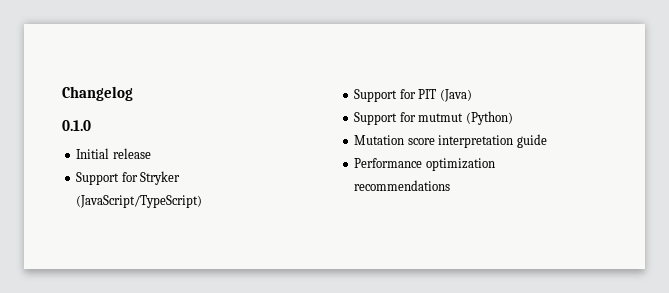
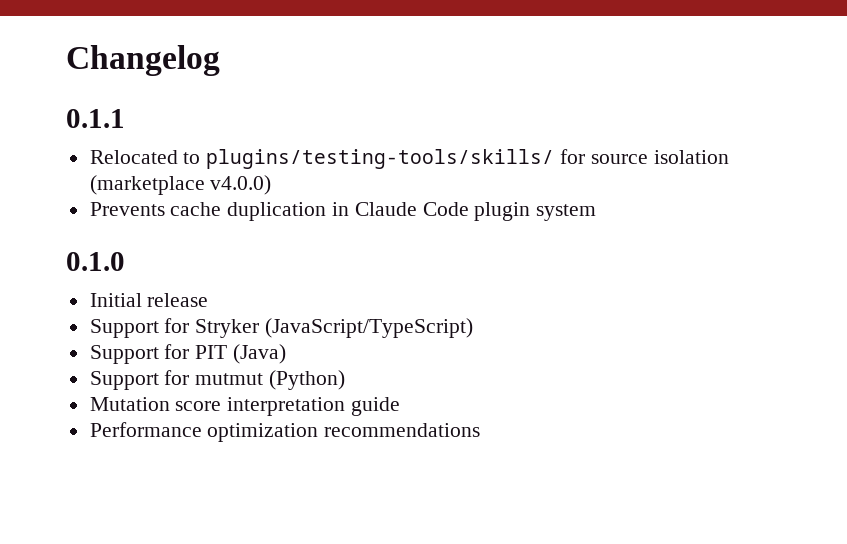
(133, 93) none -> [66,109,125,128] [89,149,729,169] [89,175,272,195] [89,202,597,221] // 0.1.1 // Relocated to plugins/testing-tools/skills/ for source isolation (marketplace v4.0.0) // Prevents cache duplication in Claude Code plugin system

